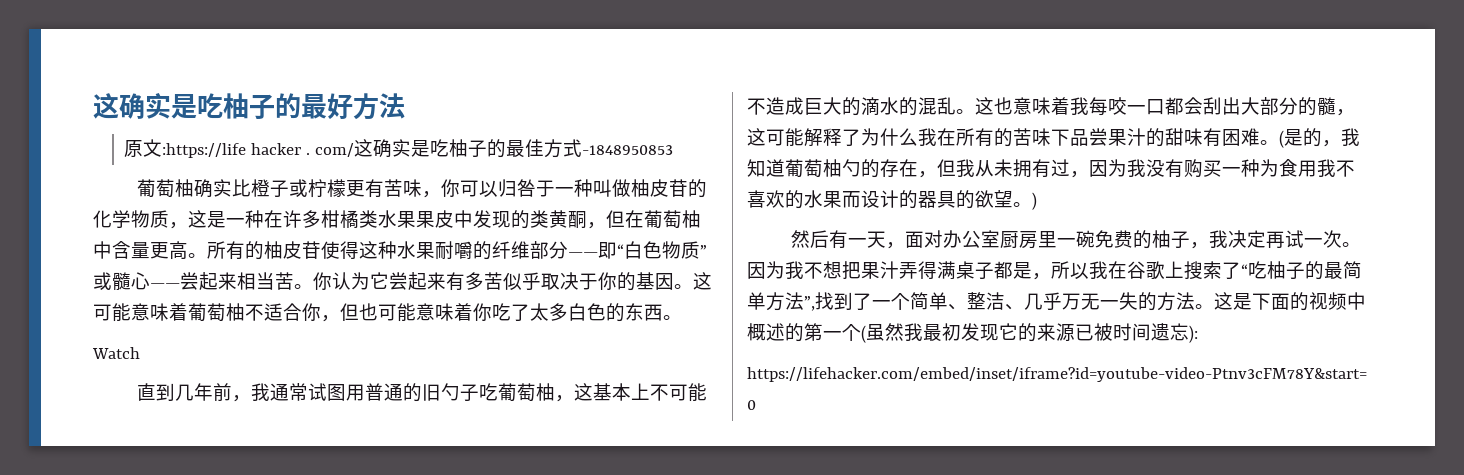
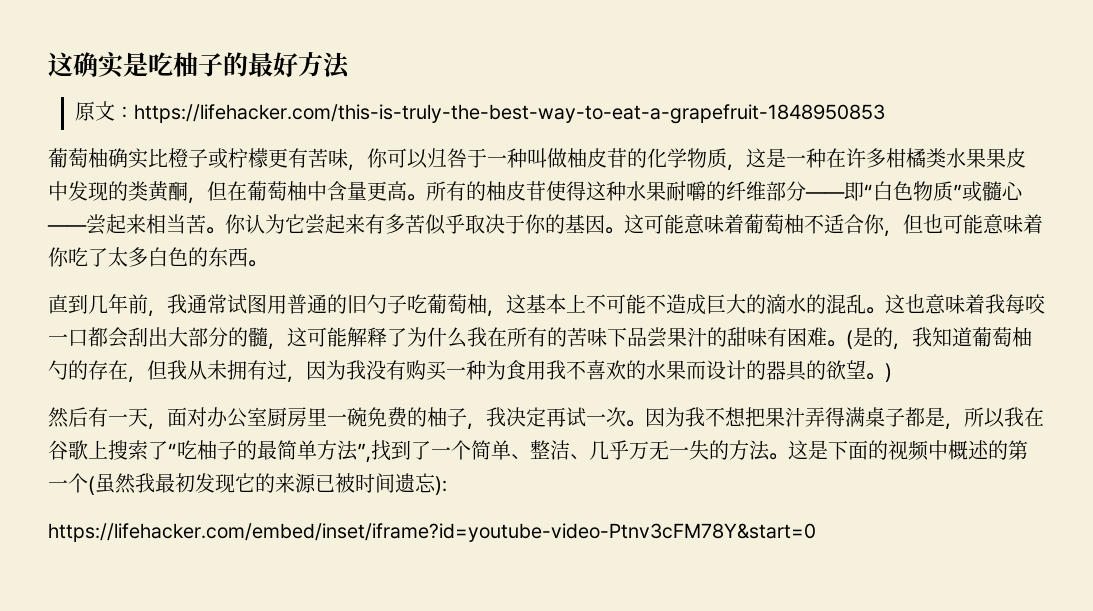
[162,139,674,158] :https://life hacker . com/这确实是吃柚子的最佳方式-1848950853 -> [115,104,886,124] ：https://lifehacker.com/this-is-truly-the-best-way-to-eat-a-grapefruit-1848950853
[92,347,140,359] // Watch -> (267, 263) none

